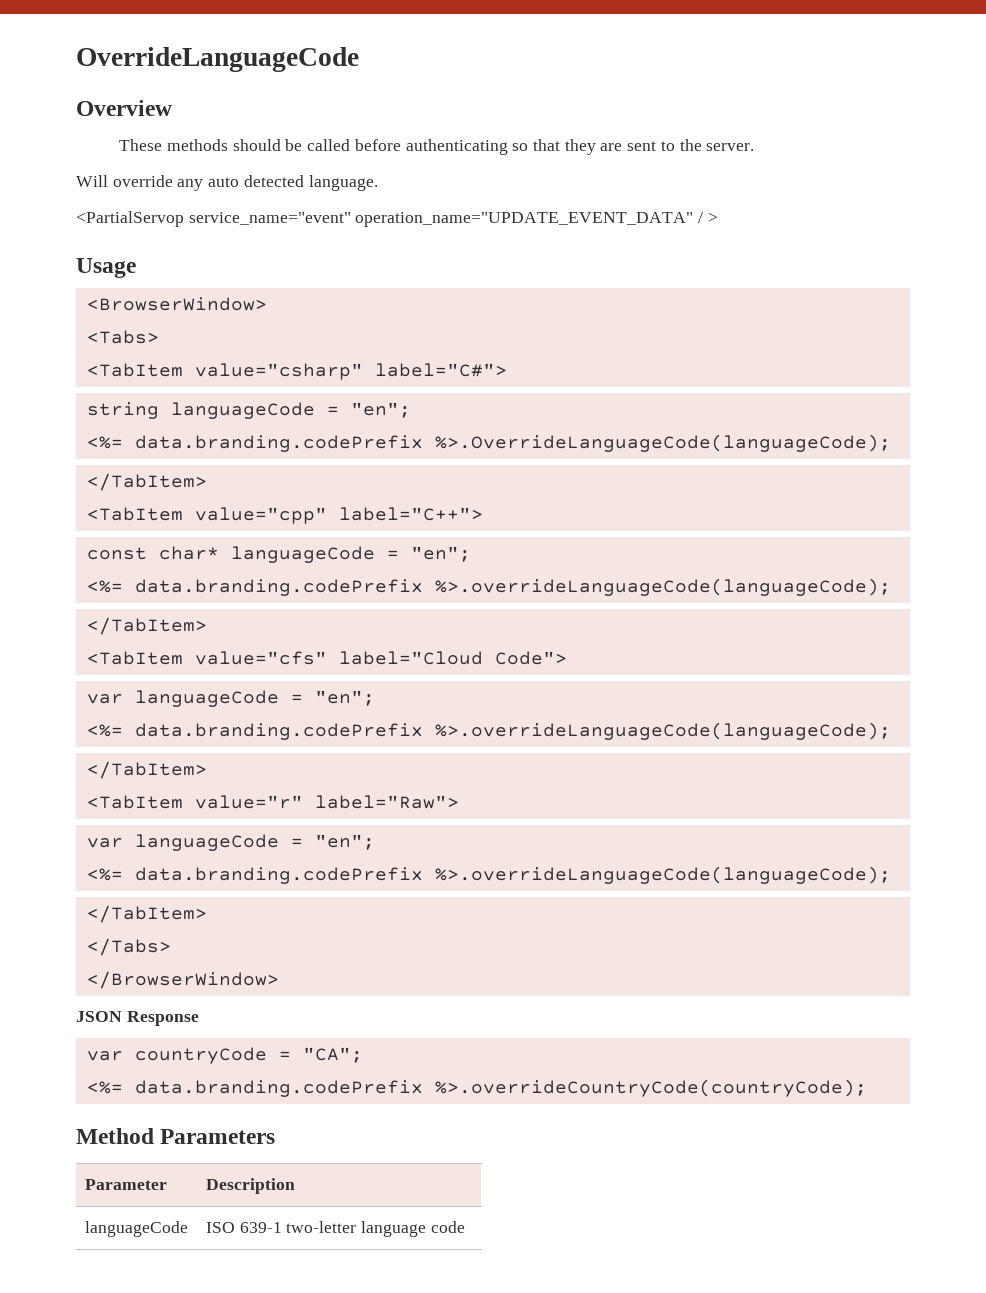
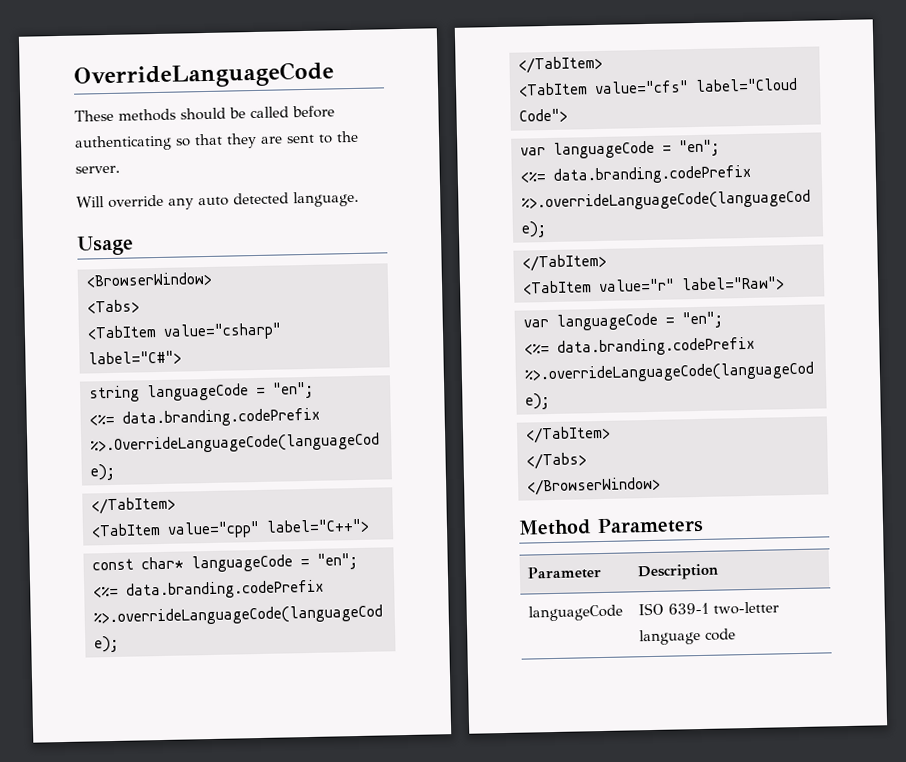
[76,100,172,116] // Overview -> (334, 75) none
[76,211,718,227] // <PartialServop service_name="event" operation_name="UPDATE_EVENT_DATA" / > -> (359, 199) none
[76,1011,199,1026] [86,1047,363,1064] [86,1079,867,1097] // JSON Response // var countryCode = "CA"; // <%= data.branding.codePrefix %>.overrideCountryCode(countryCode); -> (661, 486) none

